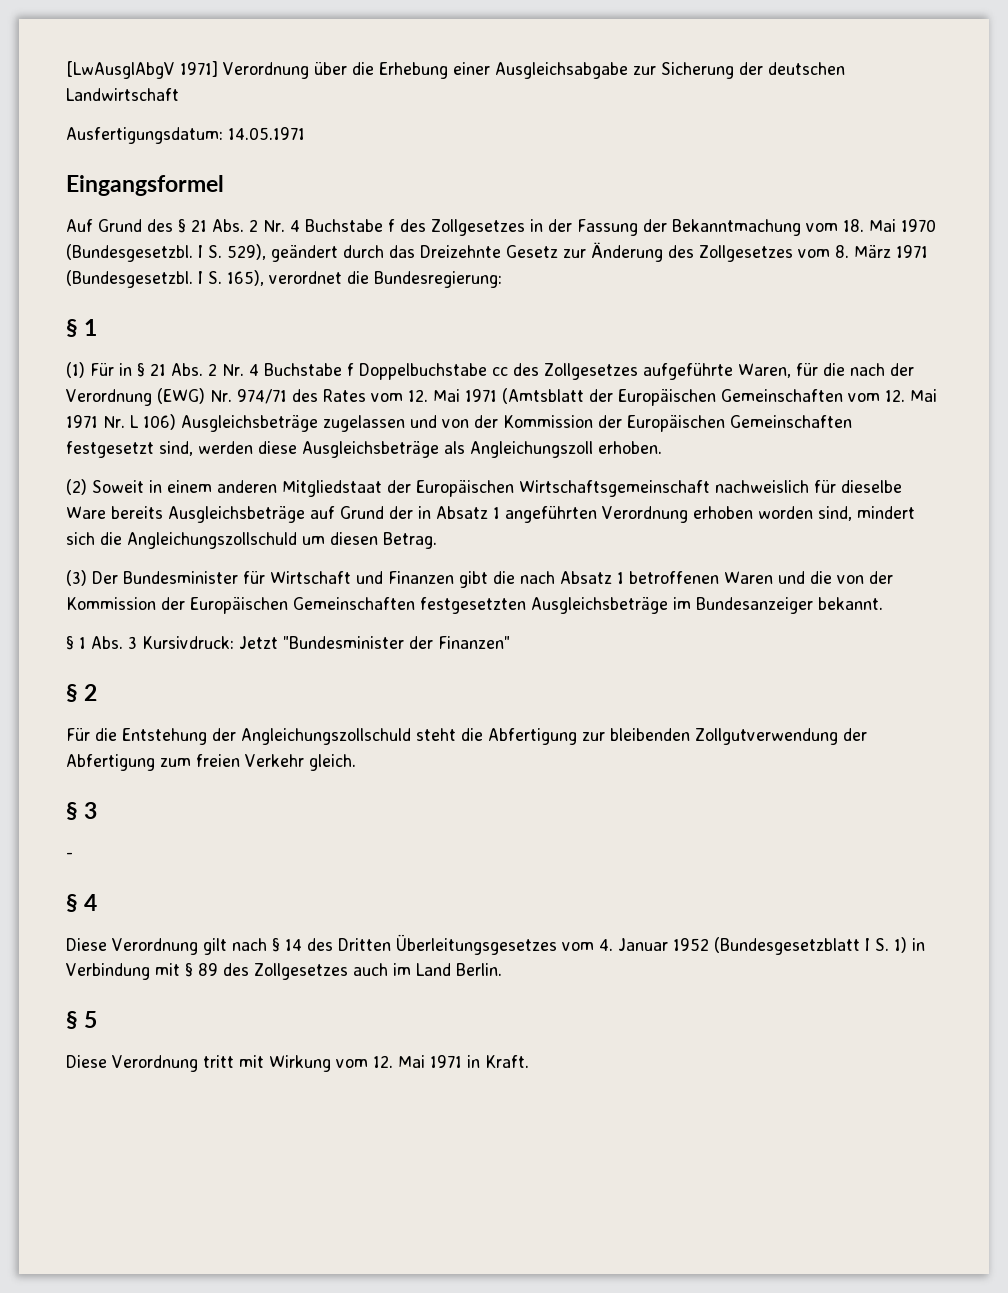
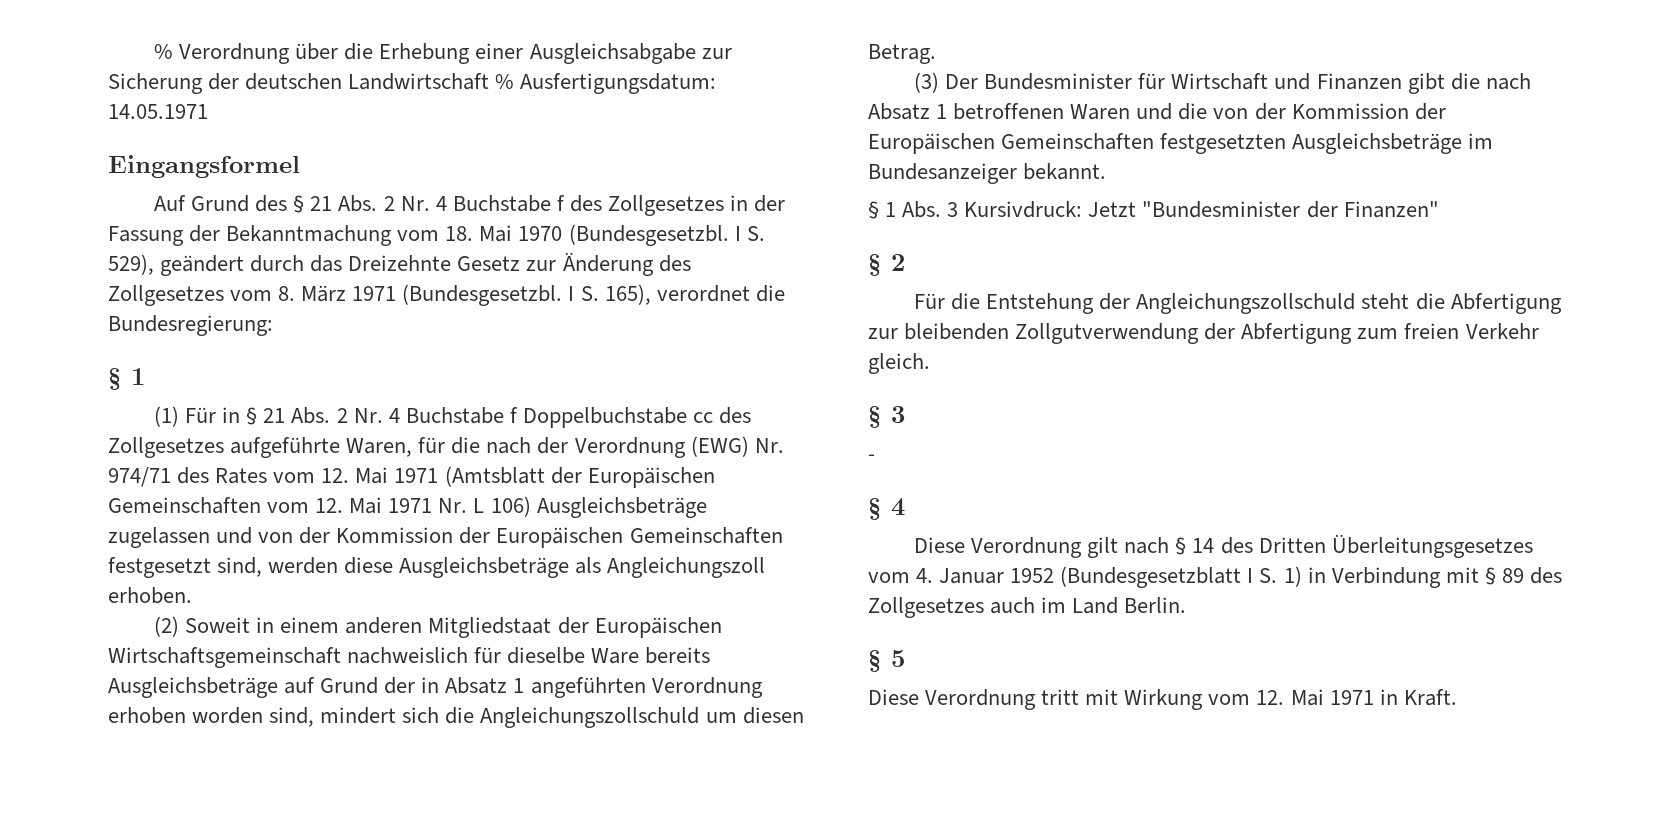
[66,61,218,79] [LwAusglAbgV 1971] -> [154,44,174,59] %
(179, 94) // -> [495,74,515,89] %

